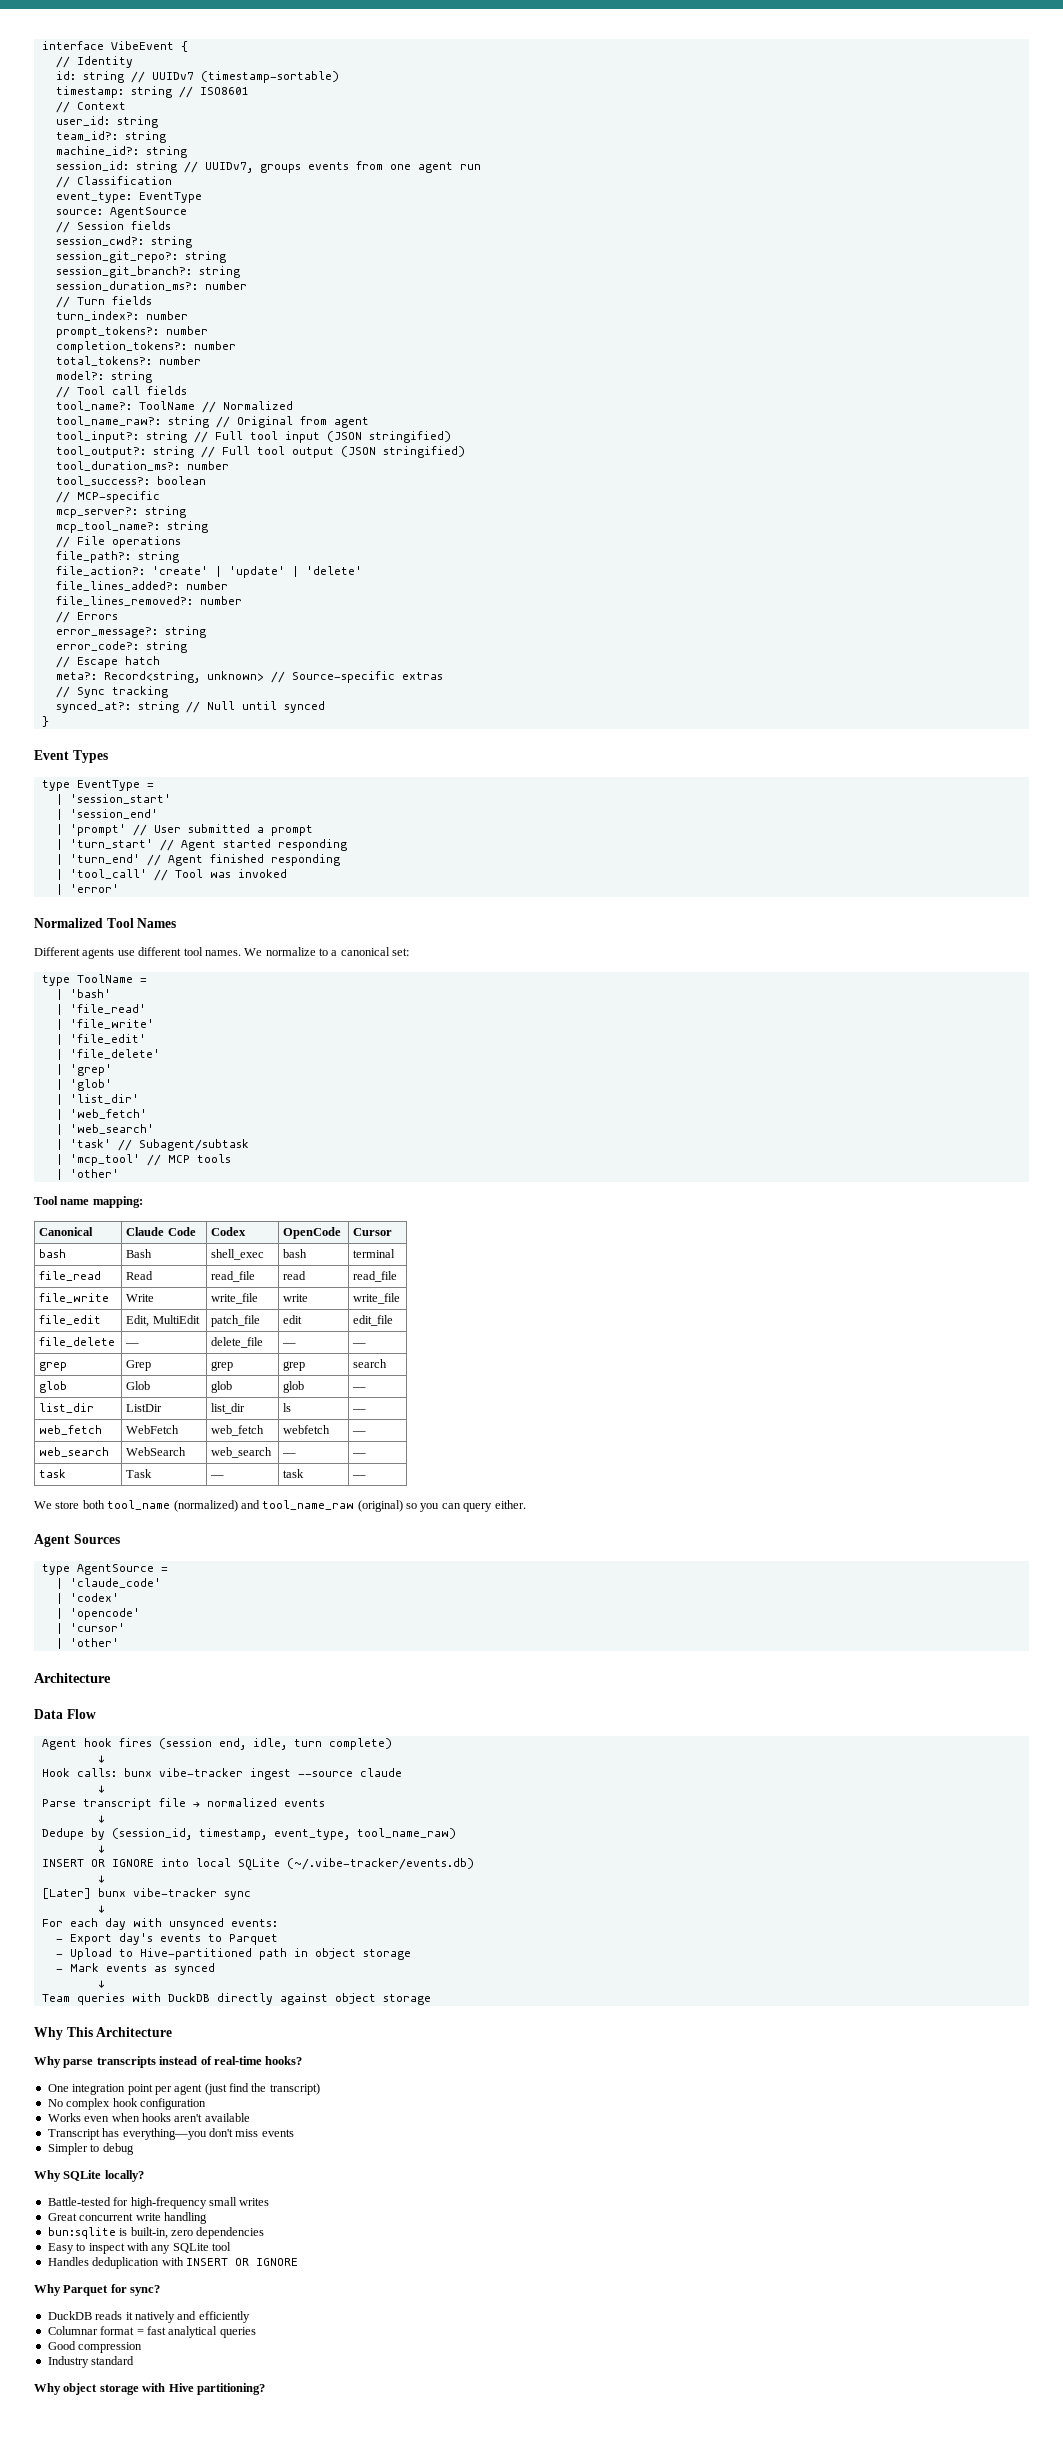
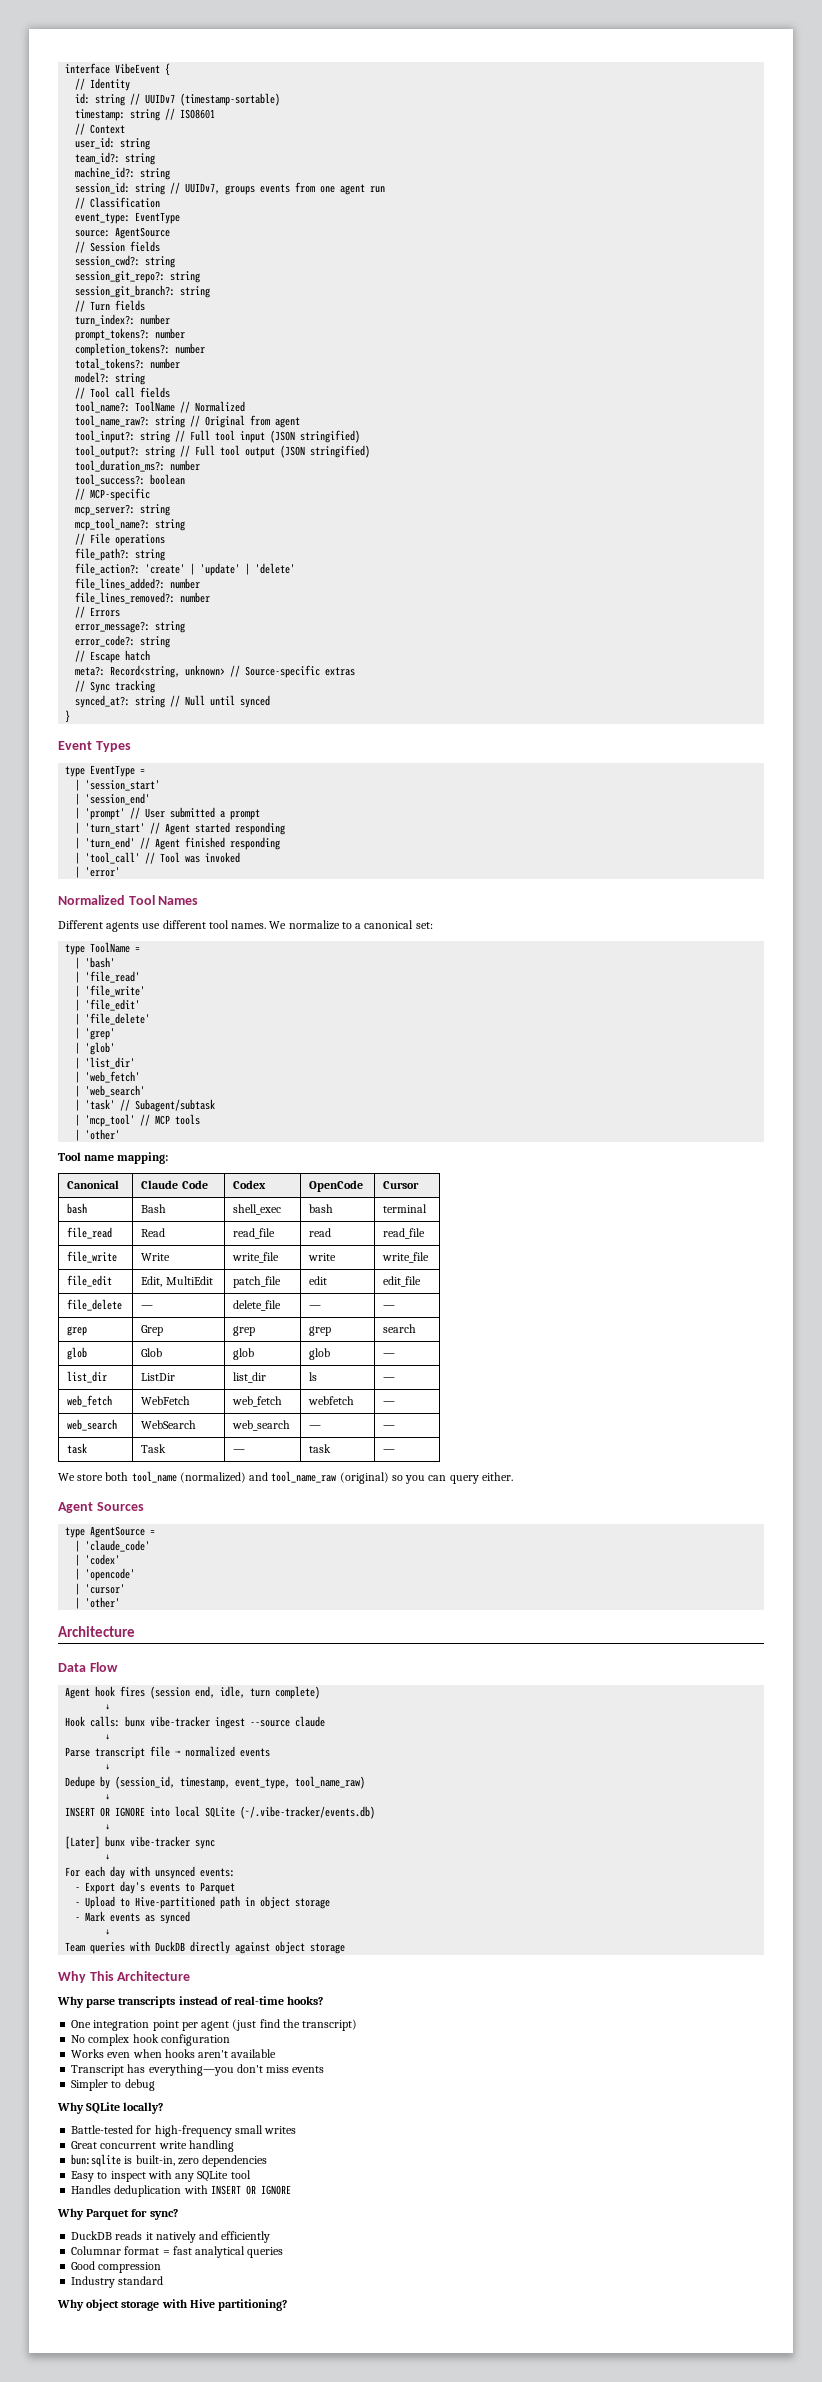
[55,281,247,291] // session_duration_ms?: number -> (211, 292) none

